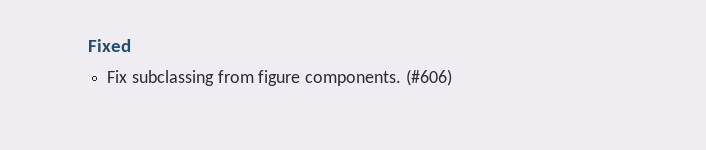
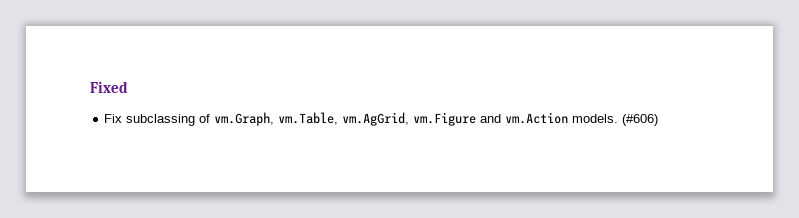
[217,70,402,86] from figure components. -> [199,112,619,126] of vm.Graph, vm.Table, vm.AgGrid, vm.Figure and vm.Action models.

